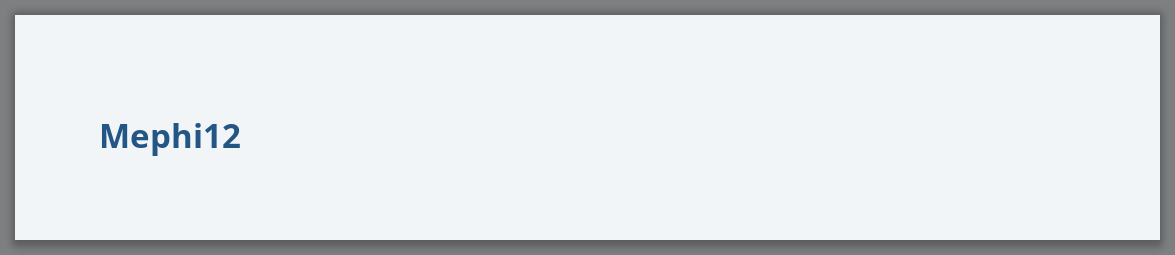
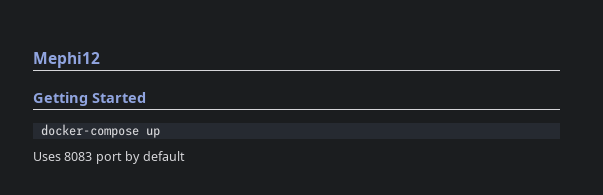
(241, 139) none -> [33,92,146,106] [40,124,160,138] [33,151,185,164] // Getting Started // docker-compose up // Uses 8083 port by default

